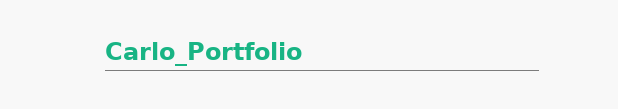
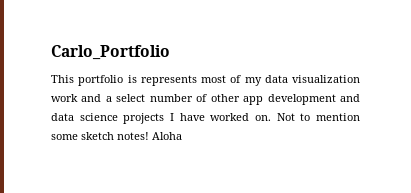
(302, 54) none -> [51,75,360,86] [51,94,361,105] [51,113,360,124] [51,132,182,140] // This portfolio is represents most of my data visualization work and a select number of other app development and data science projects I have worked on. Not to mention some sketch notes! Aloha

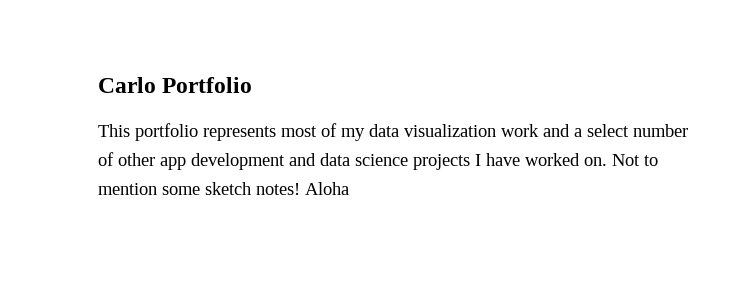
[51,45,170,60] Carlo_Portfolio -> [98,77,253,93] Carlo Portfolio
[127,75,137,83] is -> (198, 132) none

